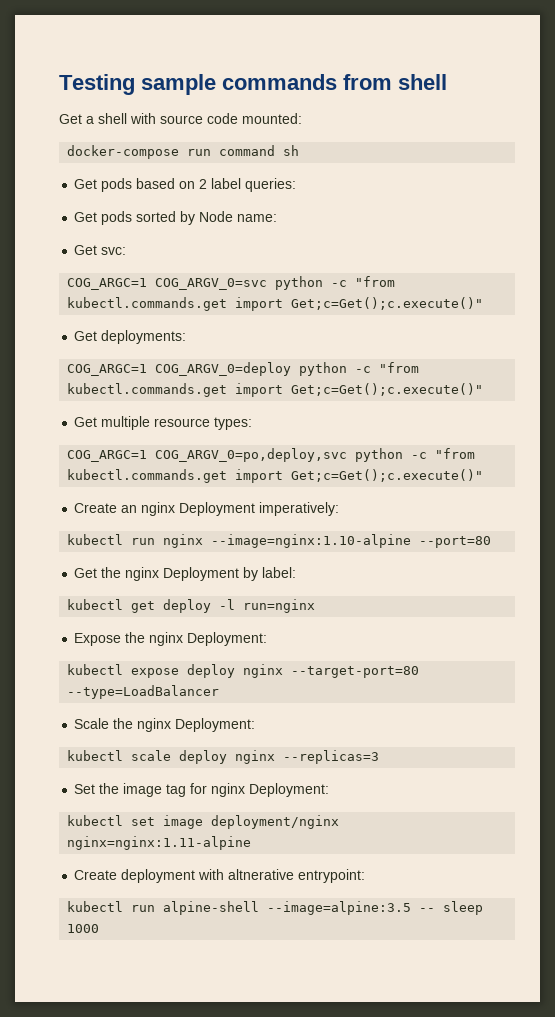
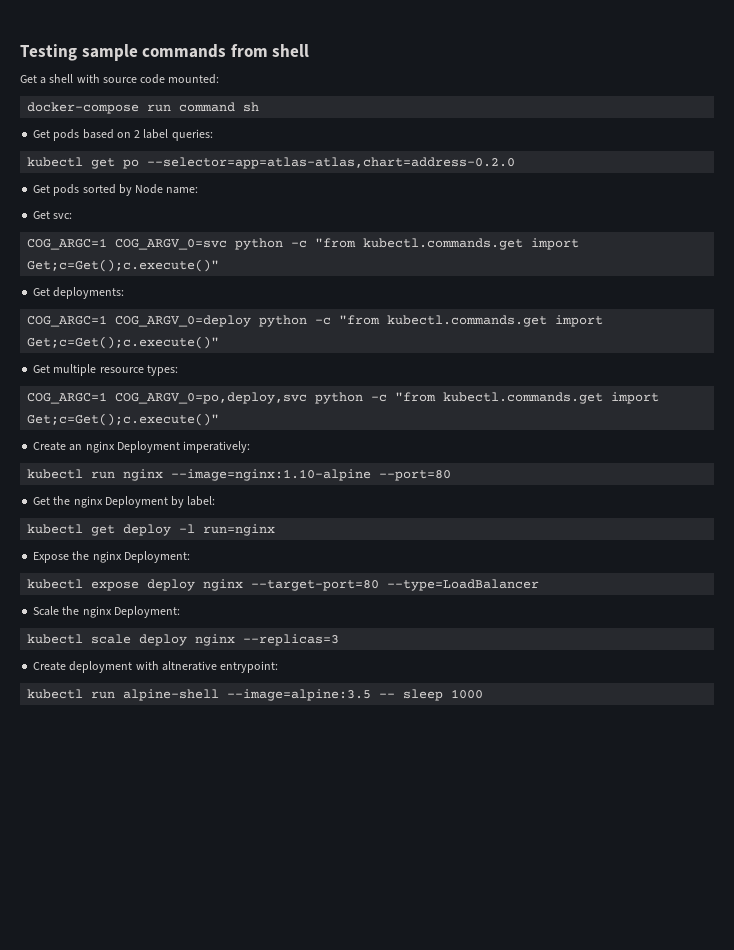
(297, 185) none -> [27,157,516,169] // kubectl get po --selector=app=atlas-atlas,chart=address-0.2.0
[74,783,330,797] [67,815,340,829] [67,836,252,850] // Set the image tag for nginx Deployment: // kubectl set image deployment/nginx nginx=nginx:1.11-alpine -> (340, 640) none

